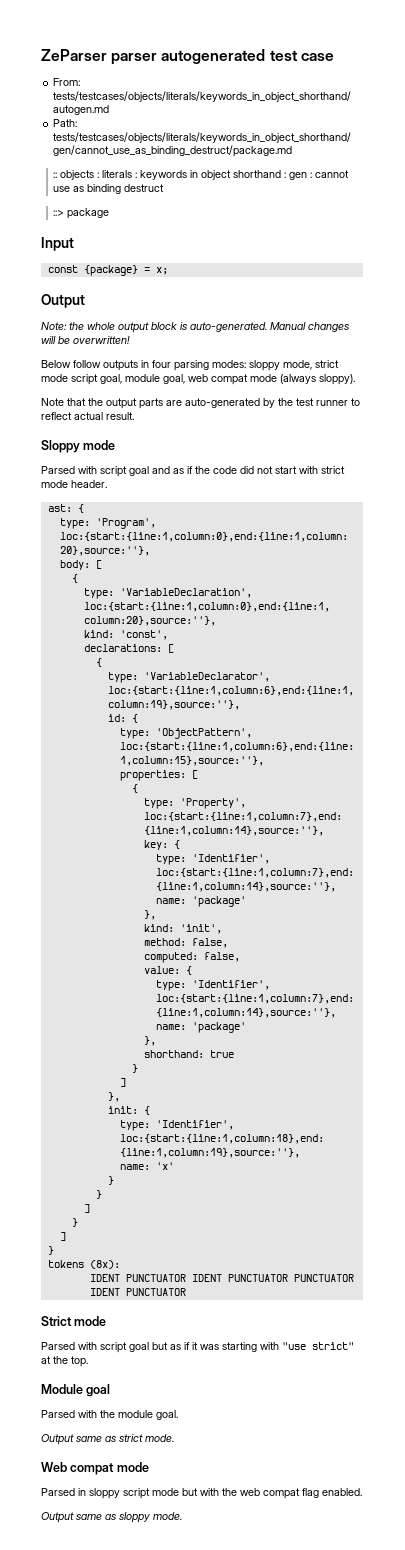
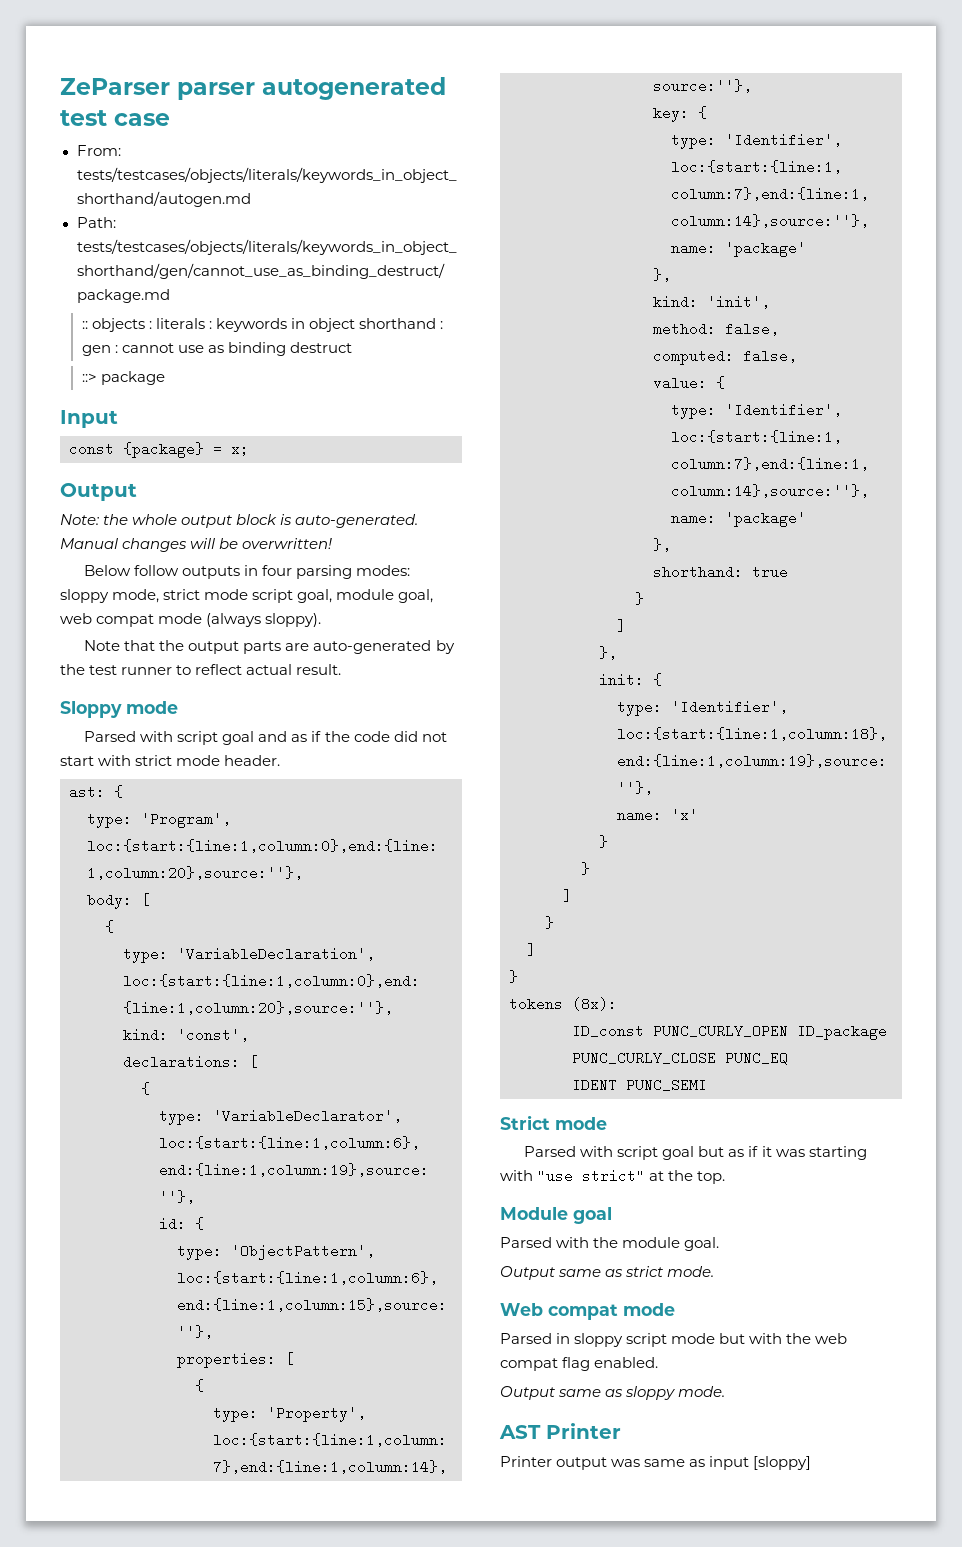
[89,1274,354,1282] [89,1288,186,1296] IDENT PUNCTUATOR IDENT PUNCTUATOR PUNCTUATOR IDENT PUNCTUATOR -> [572,1024,887,1040] [572,1051,788,1065] [572,1078,707,1092] ID_const PUNC_CURLY_OPEN ID_package PUNC_CURLY_CLOSE PUNC_EQ // IDENT PUNC_SEMI
(182, 1516) none -> [499,1423,621,1439] [500,1456,812,1470] // AST Printer // Printer output was same as input [sloppy]

